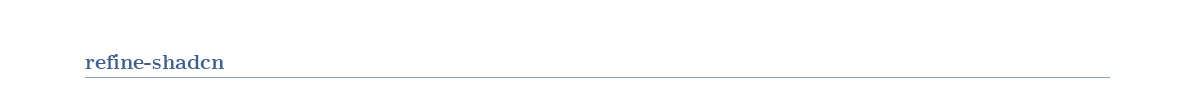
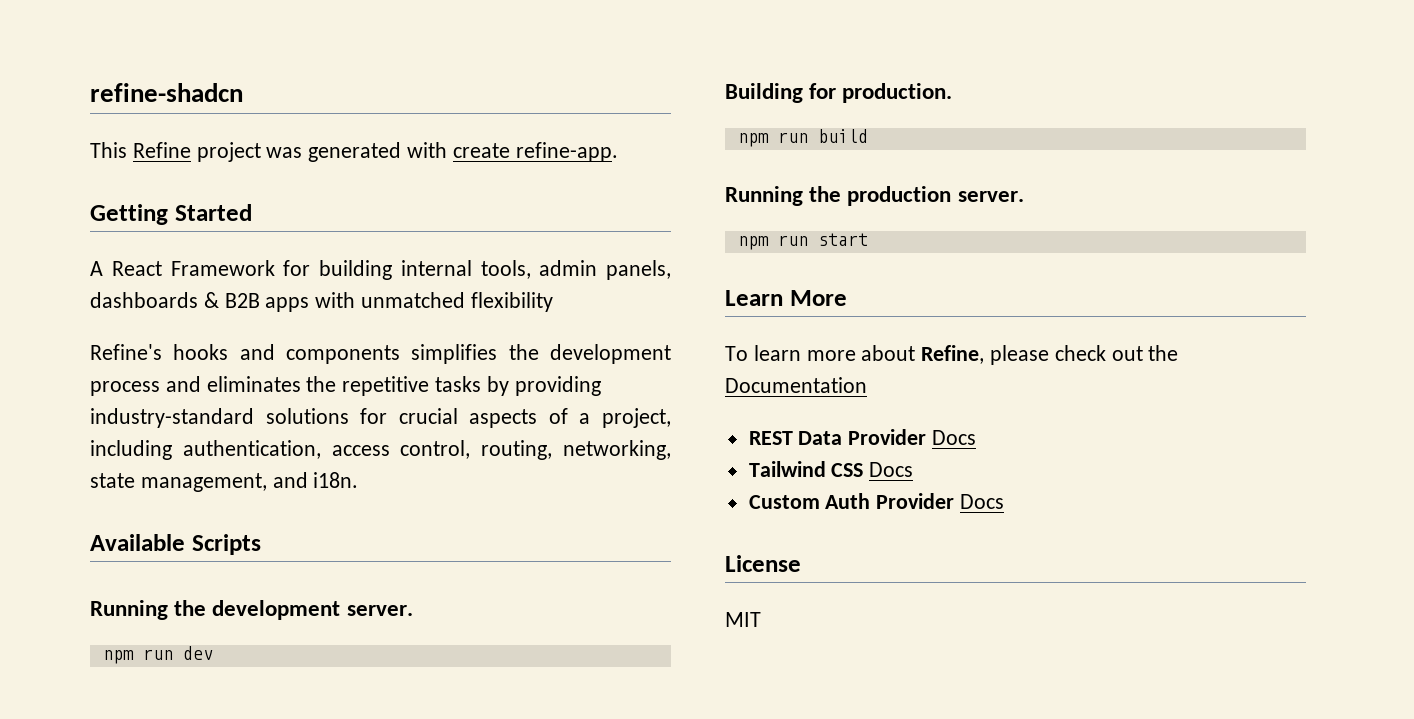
(224, 61) none -> [90,142,618,162] [90,204,252,225] [90,260,671,280] [90,292,553,312] [90,344,671,364] [90,376,601,396] [90,408,671,428] [90,440,671,460] [90,472,359,492] [90,534,261,555] [90,600,413,620] [102,646,213,664] [725,83,953,103] [737,129,868,147] [725,186,1024,206] [737,233,868,250] [725,290,847,306] [725,345,1179,365] [725,377,867,393] [748,429,977,445] [748,461,914,477] [748,493,1005,509] [725,555,801,572] [725,612,761,627] // This Refine project was generated with create refine-app. // Getting Started // A React Framework for building internal tools, admin panels, dashboards & B2B apps with unmatched flexibility // Refine's hooks and components simplifies the development process and eliminates the repetitive tasks by providing industry-standard solutions for crucial aspects of a project, including authentication, access control, routing, networking, state management, and i18n. // Available Scripts // Running the development server. // npm run dev // Building for production. // npm run build // Running the production server. // npm run start // Learn More // To learn more about Refine, please check out the Documentation // REST Data Provider Docs // Tailwind CSS Docs // Custom Auth Provider Docs // License // MIT

